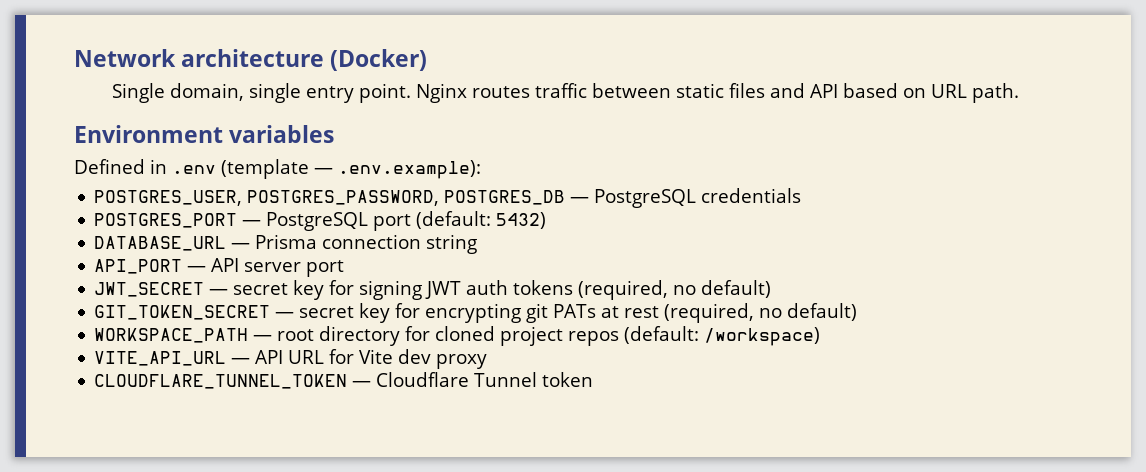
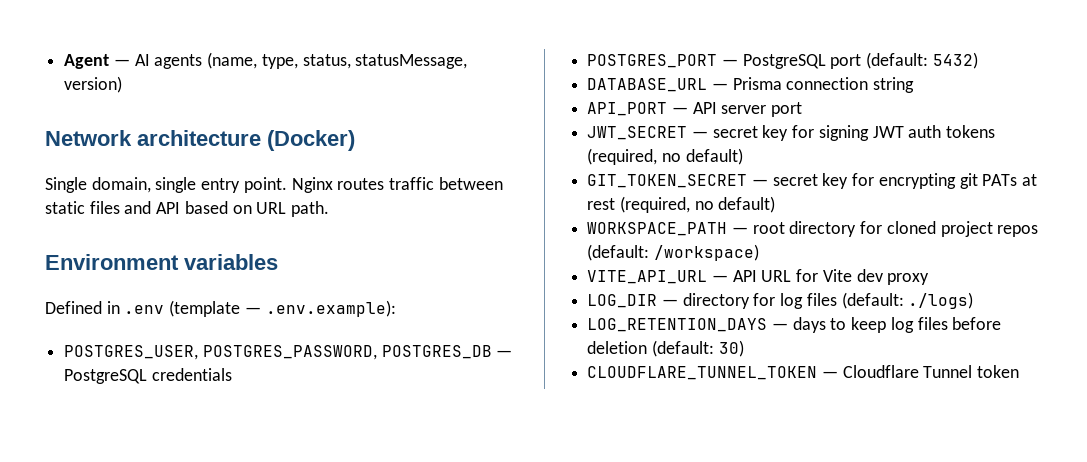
(74, 58) none -> [64,52,468,69] [64,76,123,93] Agent — AI agents (name, type, status, statusMessage, version) //
(488, 361) none -> [587,292,974,309] [587,317,1002,333] [587,340,744,357] // LOG_DIR — directory for log files (default: ./logs) // LOG_RETENTION_DAYS — days to keep log files before deletion (default: 30)

